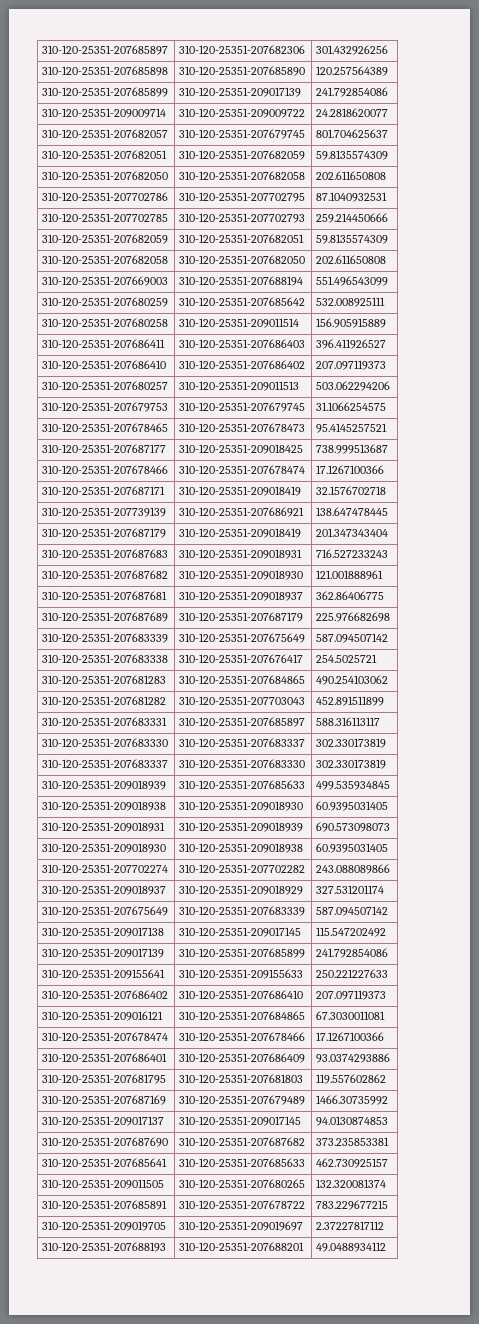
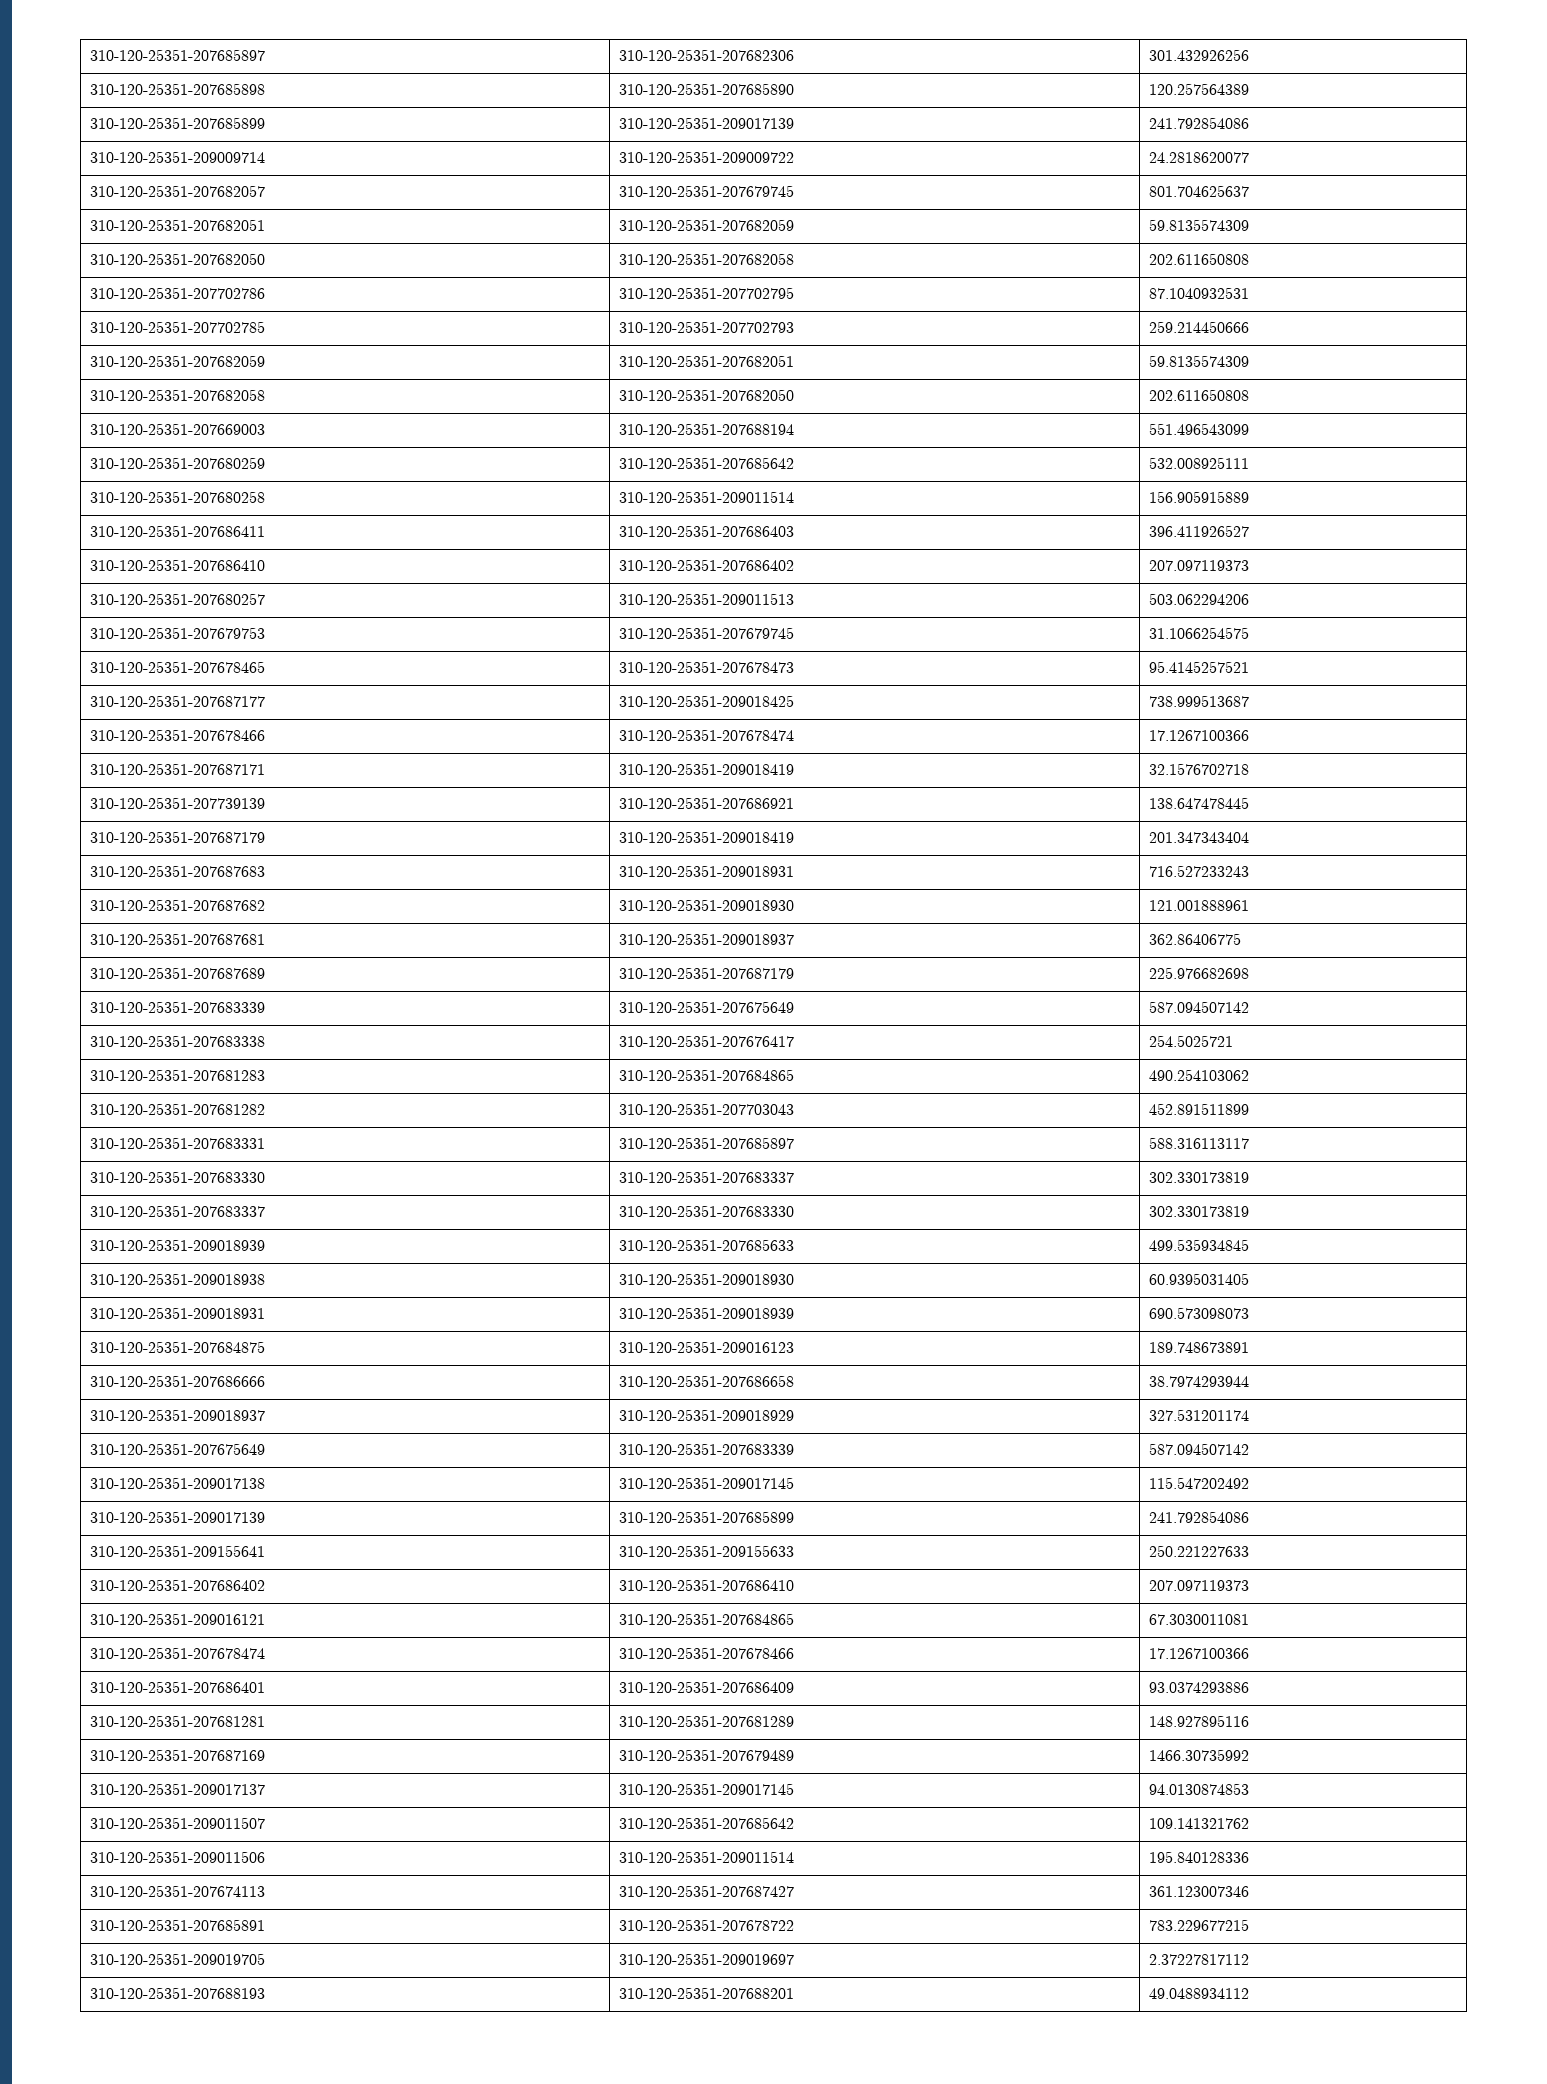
[42,843,167,853] [179,843,304,853] [316,843,389,853] [42,864,169,873] [179,864,306,873] [316,864,391,874] 310-120-25351-209018930 | 310-120-25351-209018938 | 60.9395031405 // 310-120-25351-207702274 | 310-120-25351-207702282 | 243.088089866 -> [89,1341,265,1353] [618,1341,794,1353] [1148,1342,1249,1353] [89,1375,265,1387] [618,1375,794,1387] [1148,1376,1249,1387] 310-120-25351-207684875 | 310-120-25351-209016123 | 189.748673891 // 310-120-25351-207686666 | 310-120-25351-207686658 | 38.7974293944
[42,1074,167,1084] [179,1074,304,1083] [316,1074,387,1084] 310-120-25351-207681795 | 310-120-25351-207681803 | 119.557602862 -> [89,1715,265,1727] [618,1715,794,1727] [1148,1715,1249,1727] 310-120-25351-207681281 | 310-120-25351-207681289 | 148.927895116
[42,1137,169,1147] [179,1137,306,1146] [316,1137,390,1146] [42,1158,168,1167] [179,1158,306,1167] [316,1158,389,1168] [42,1179,165,1189] [179,1179,306,1188] [316,1179,387,1188] 310-120-25351-207687690 | 310-120-25351-207687682 | 373.235853381 // 310-120-25351-207685641 | 310-120-25351-207685633 | 462.730925157 // 310-120-25351-209011505 | 310-120-25351-207680265 | 132.320081374 -> [89,1817,265,1829] [618,1817,794,1829] [1148,1818,1249,1829] [89,1851,265,1863] [618,1851,794,1863] [1148,1851,1249,1863] [89,1885,265,1897] [618,1885,794,1897] [1148,1886,1249,1897] 310-120-25351-209011507 | 310-120-25351-207685642 | 109.141321762 // 310-120-25351-209011506 | 310-120-25351-209011514 | 195.840128336 // 310-120-25351-207674113 | 310-120-25351-207687427 | 361.123007346

